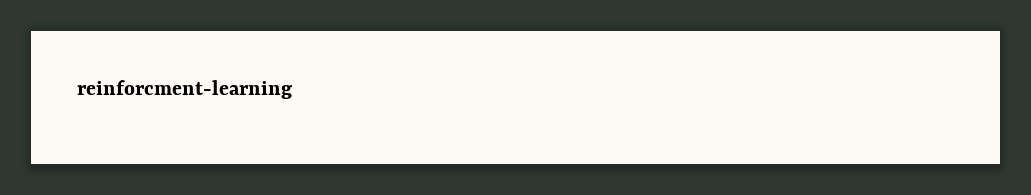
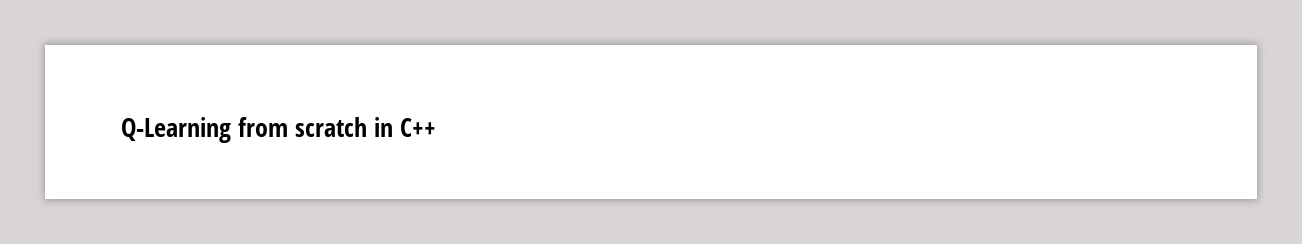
[77,80,292,99] reinforcment-learning -> [121,117,437,143] Q-Learning from scratch in C++

